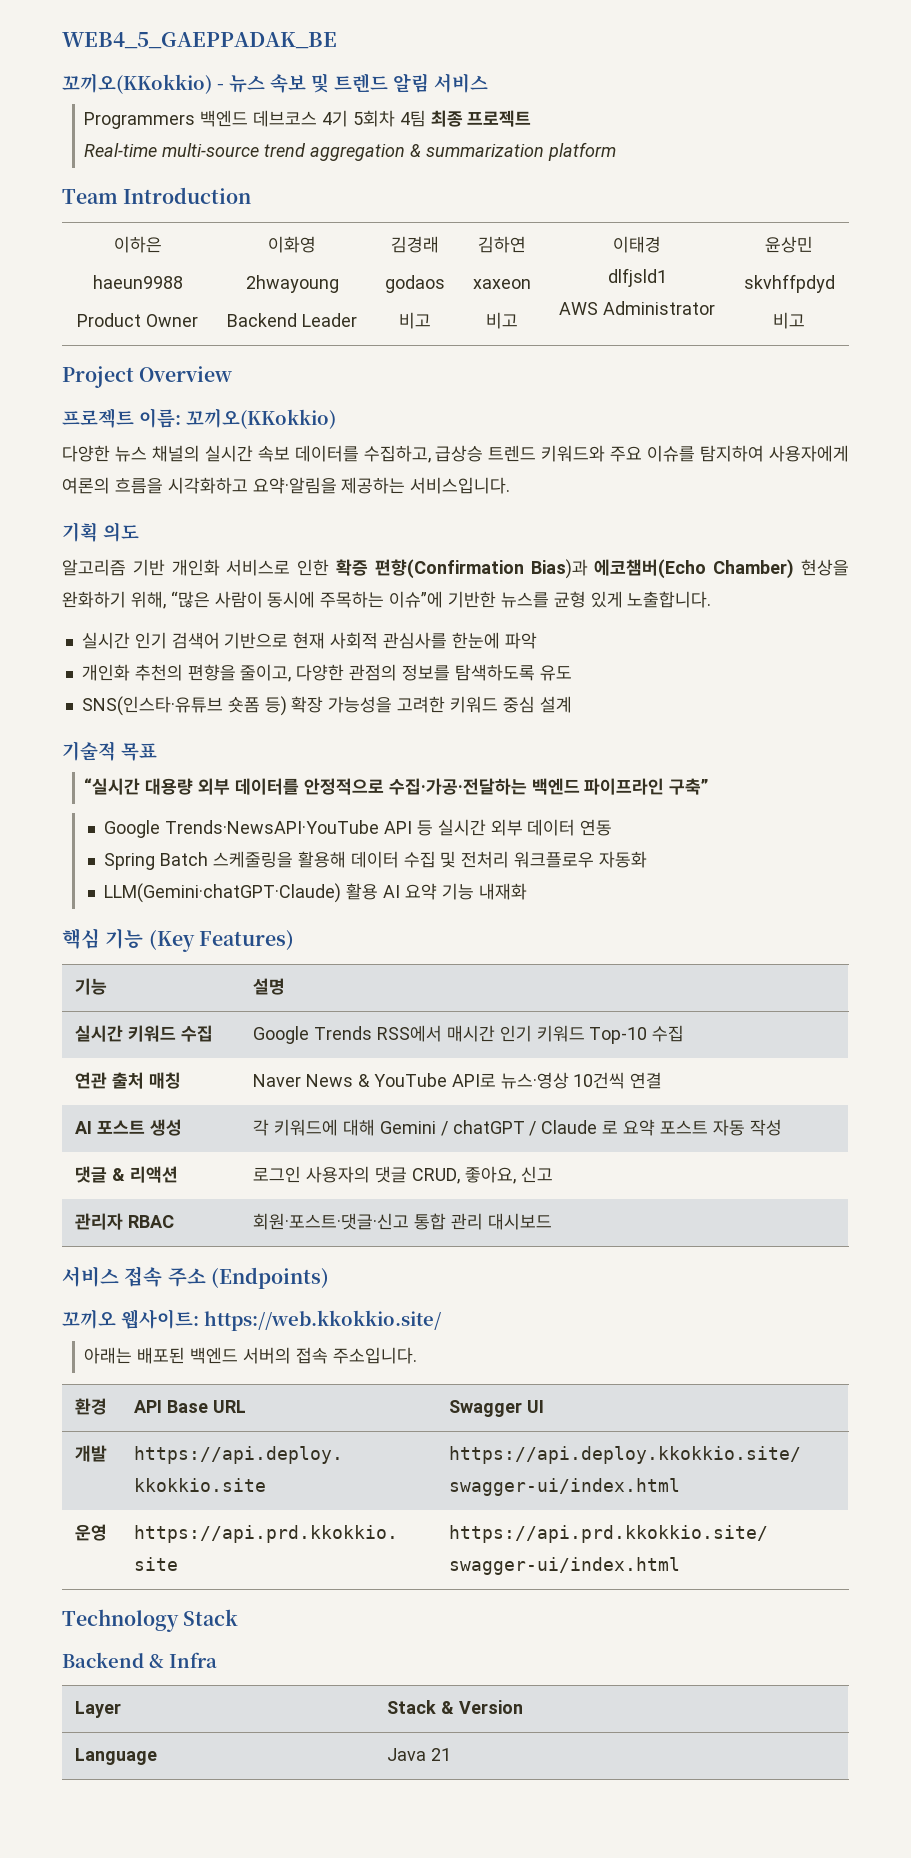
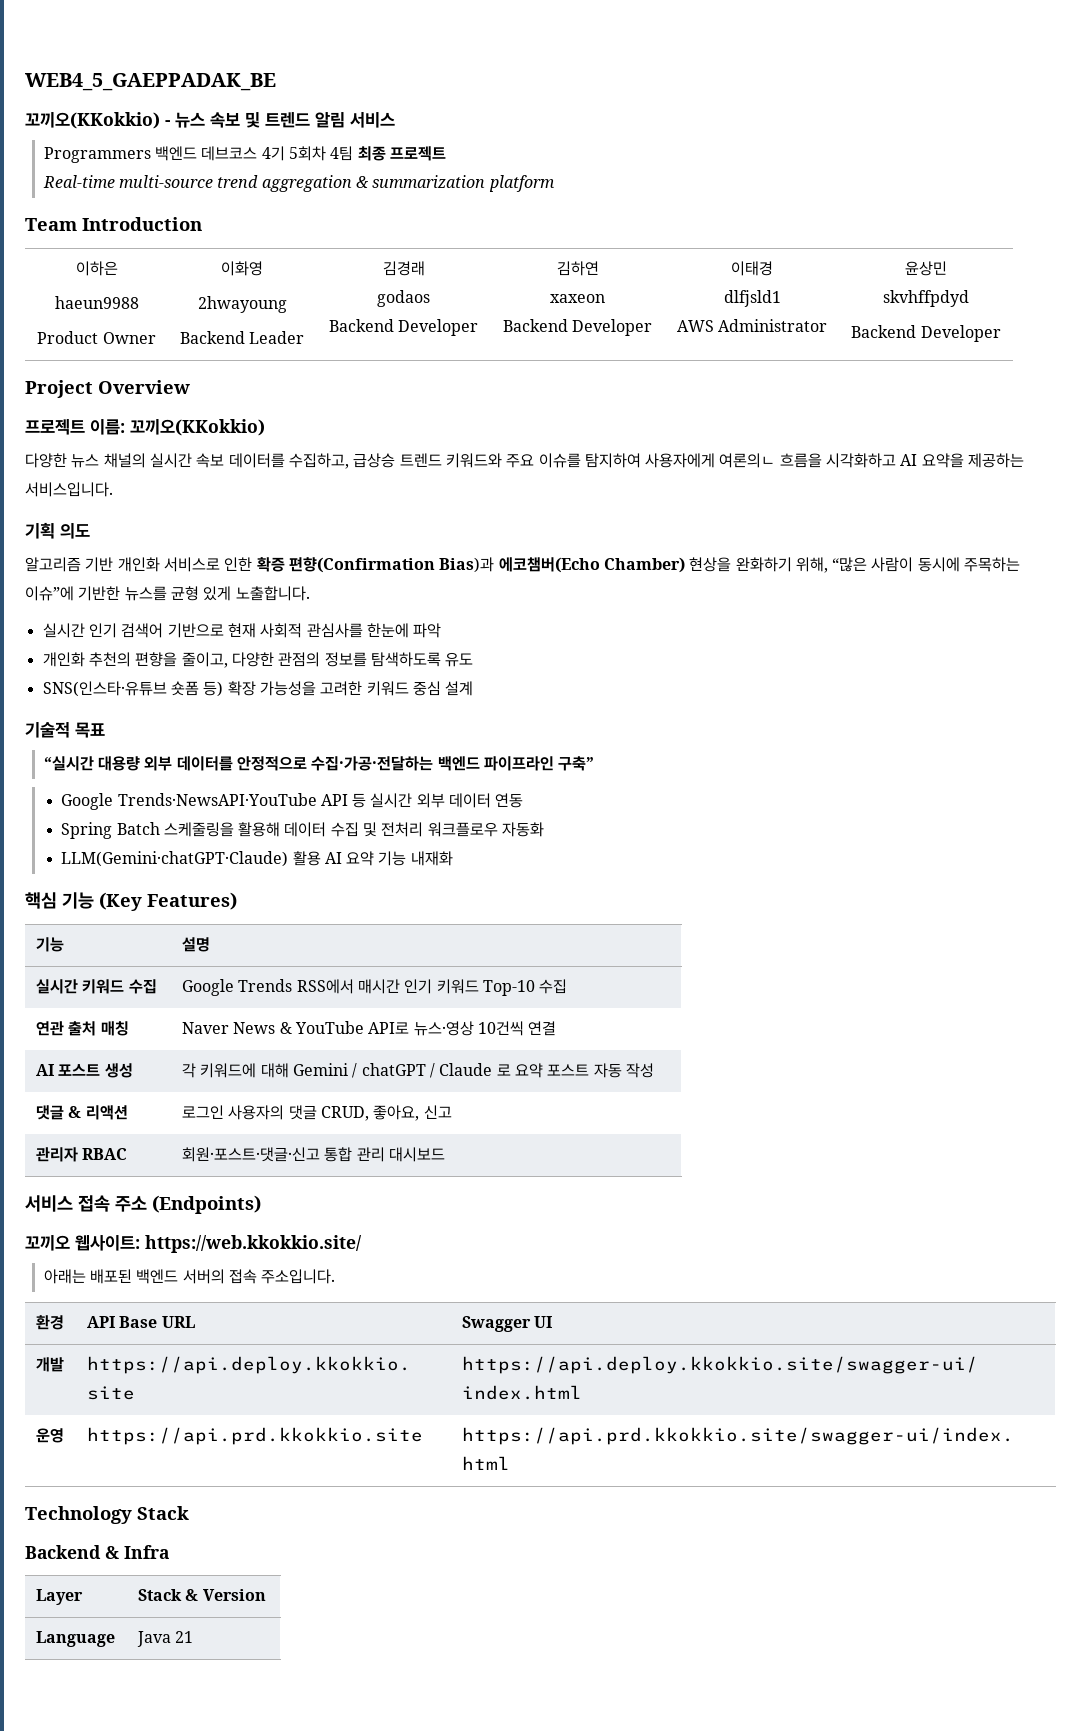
[399,312,431,329] 비고 -> [328,319,479,336] Backend Developer
[485,312,518,329] 비고 -> [502,319,653,336] Backend Developer
[773,312,805,329] 비고 -> [851,325,1001,342] Backend Developer
[62,477,110,494] 여론의 -> [719,453,776,468] 여론의ㄴ
[252,477,337,494] 요약·알림을 -> [900,453,964,468] AI 요약을

